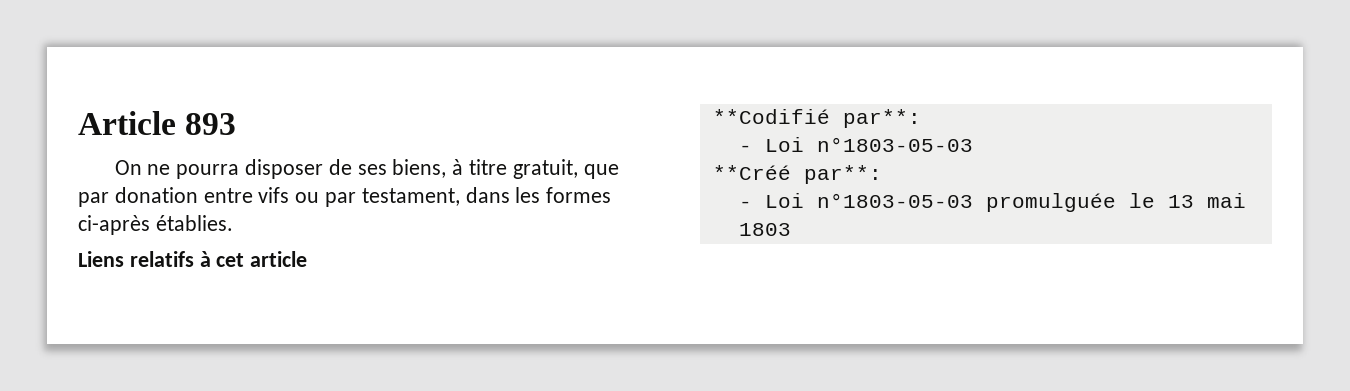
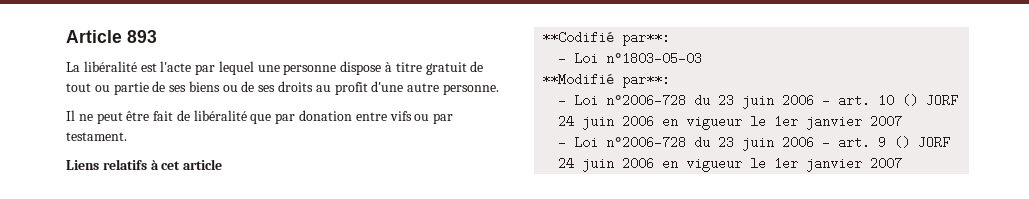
[114,159,578,179] On ne pourra disposer de ses biens, à titre gratuit, -> [66,61,484,75] [66,81,499,95] [66,110,247,124] La libéralité est l'acte par lequel une personne dispose à titre gratuit de tout ou partie de ses biens ou de ses droits au profit d'une autre personne. // Il ne peut être fait de libéralité
[361,187,612,206] [78,215,233,235] testament, dans les formes ci-après établies. -> [66,132,127,141] testament.
[712,165,882,184] [738,193,1246,212] [738,223,791,236] **Créé par**: // - Loi n°1803-05-03 promulguée le 13 mai 1803 -> [542,73,671,88] [558,94,959,109] [558,115,903,130] [558,136,951,151] [558,157,903,172] **Modifié par**: // - Loi n°2006-728 du 23 juin 2006 - art. 10 () JORF 24 juin 2006 en vigueur le 1er janvier 2007 // - Loi n°2006-728 du 23 juin 2006 - art. 9 () JORF 24 juin 2006 en vigueur le 1er janvier 2007

